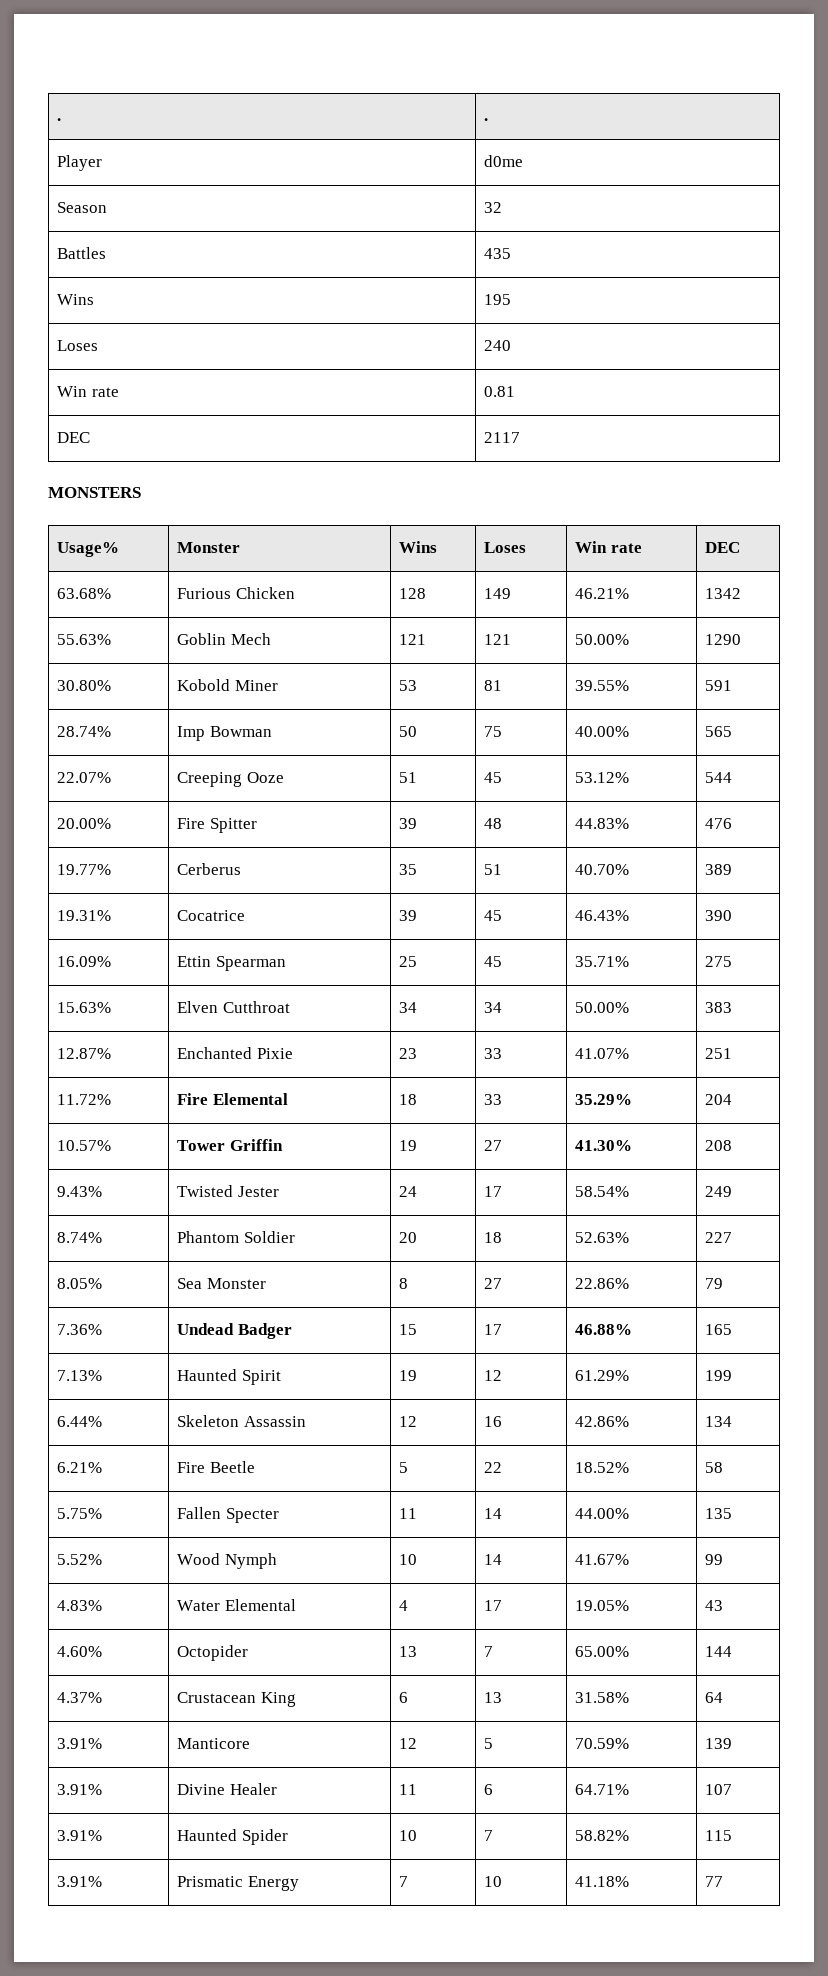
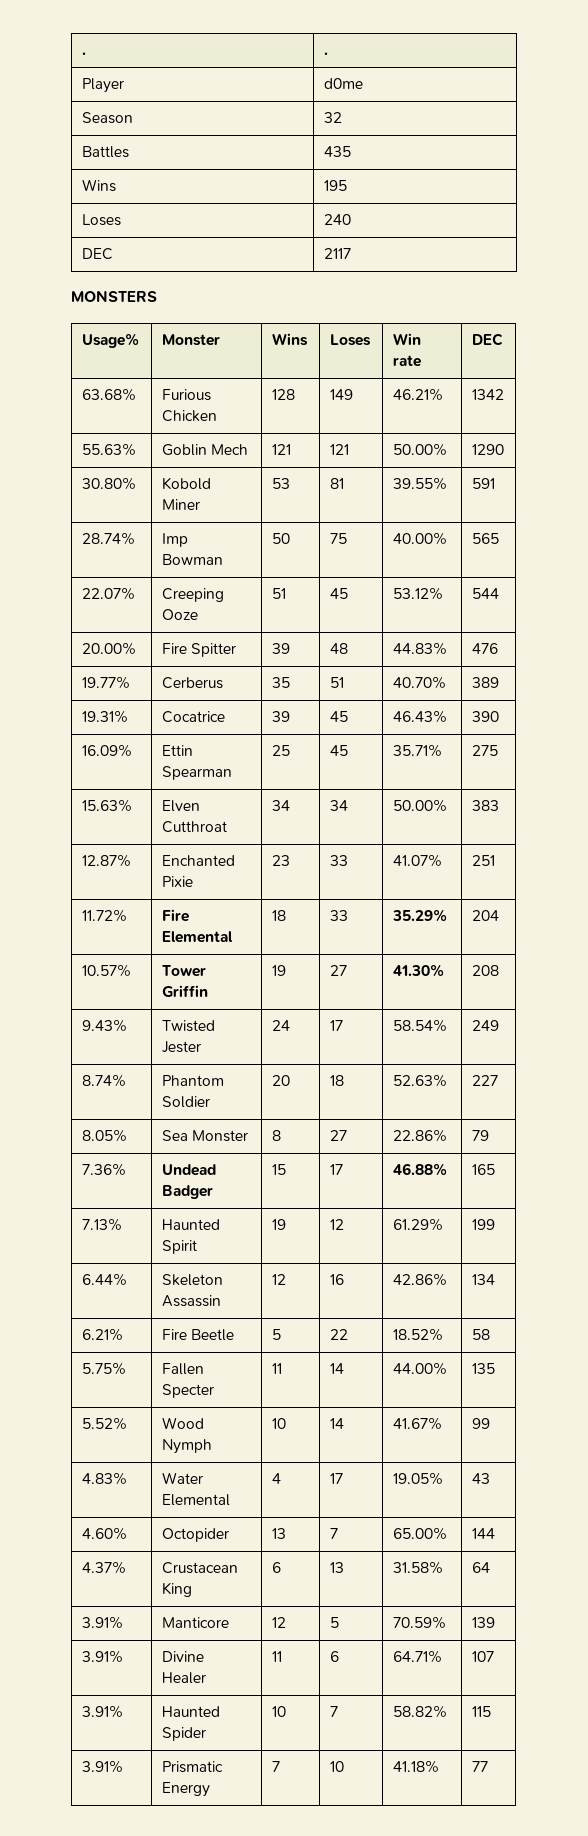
[57,386,119,397] [484,386,516,397] // Win rate | 0.81 -> (351, 219) none

